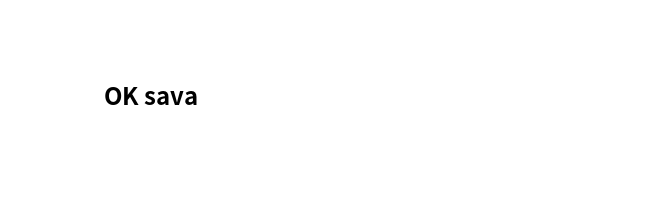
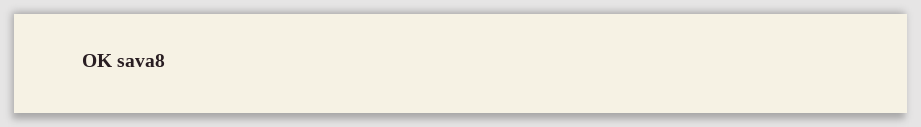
[144,91,199,105] sava -> [117,54,166,67] sava8

